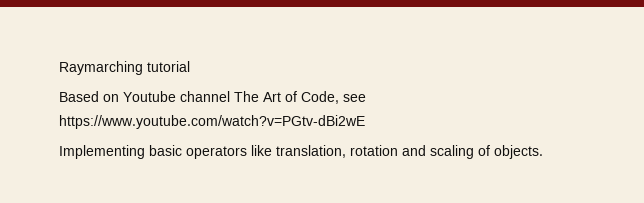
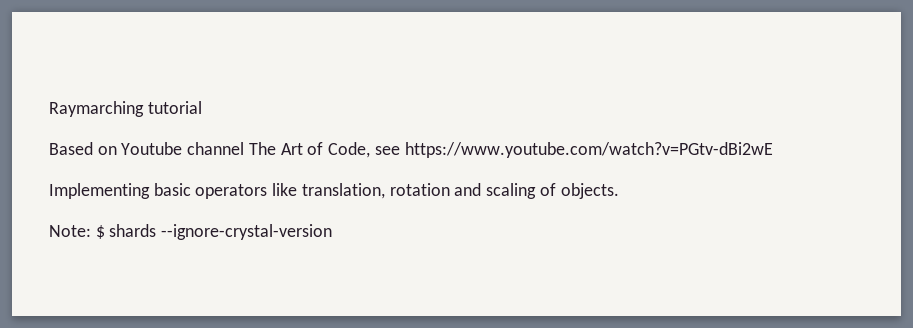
(543, 152) none -> [49,224,333,240] // Note: $ shards --ignore-crystal-version

